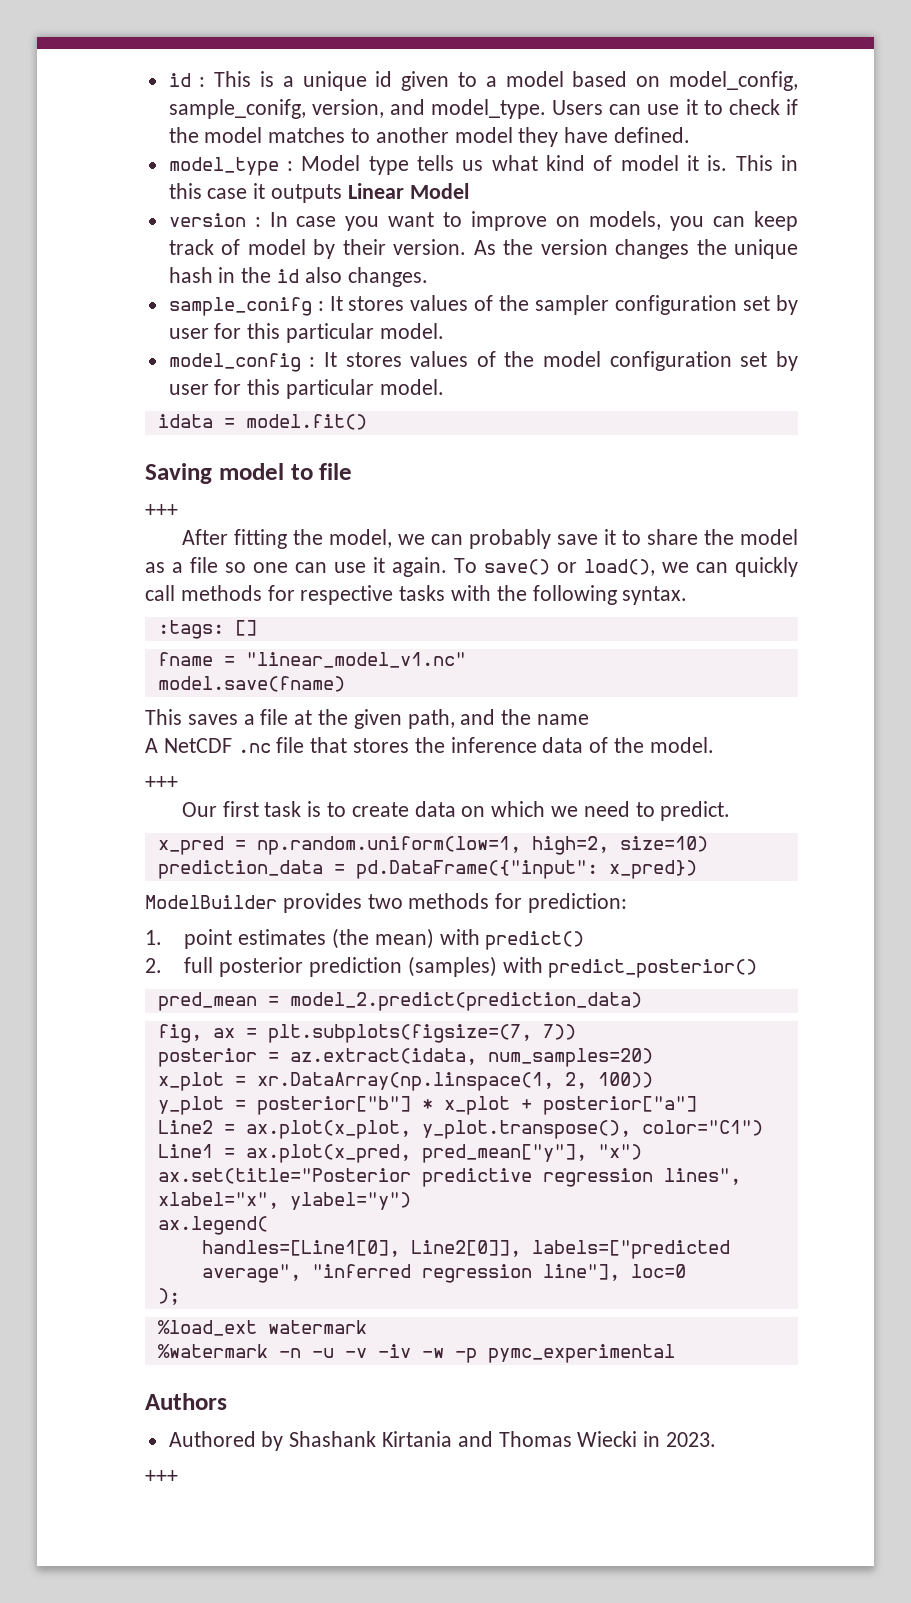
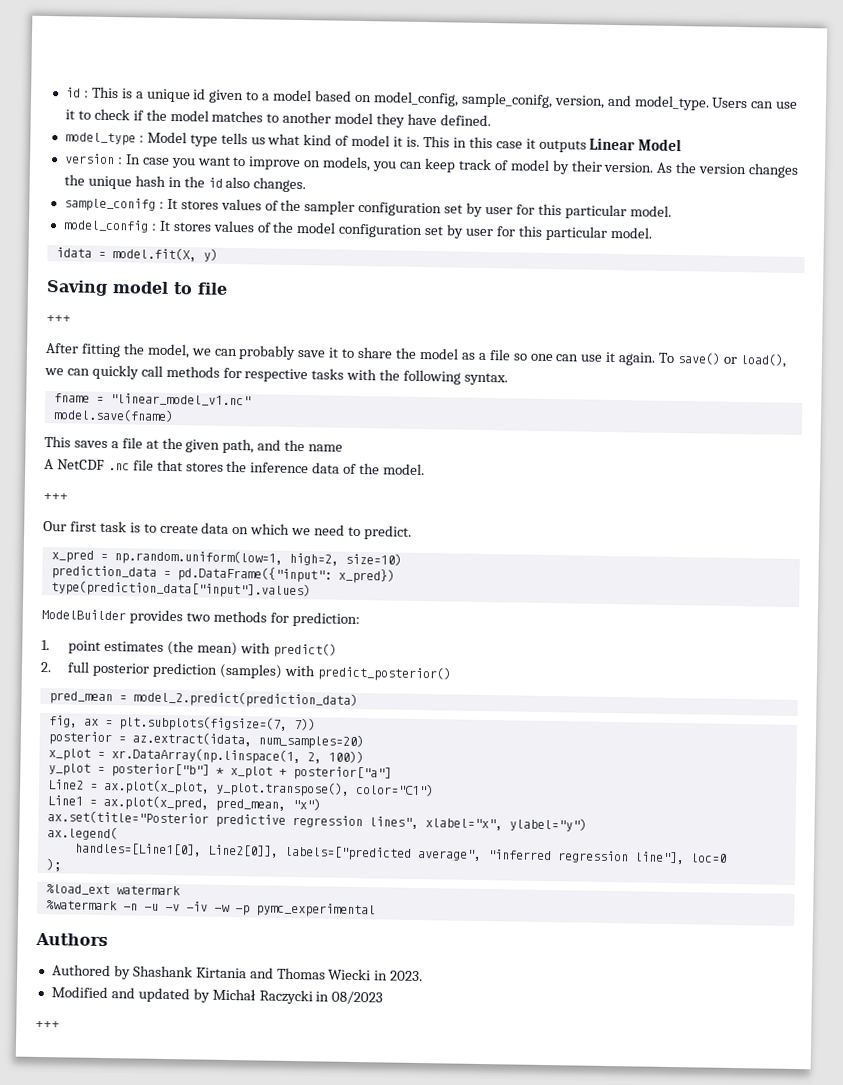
[245,414,367,430] model.fit() -> [111,247,218,262] model.fit(X, y)
[157,620,257,639] // :tags: [] -> (509, 379) none
(697, 869) none -> [50,580,311,599] // type(prediction_data["input"].values)
[421,1144,587,1163] pred_mean["y"], -> [214,798,286,812] pred_mean,
(717, 1439) none -> [50,986,384,1005] // Modified and updated by Michał Raczycki in 08/2023

